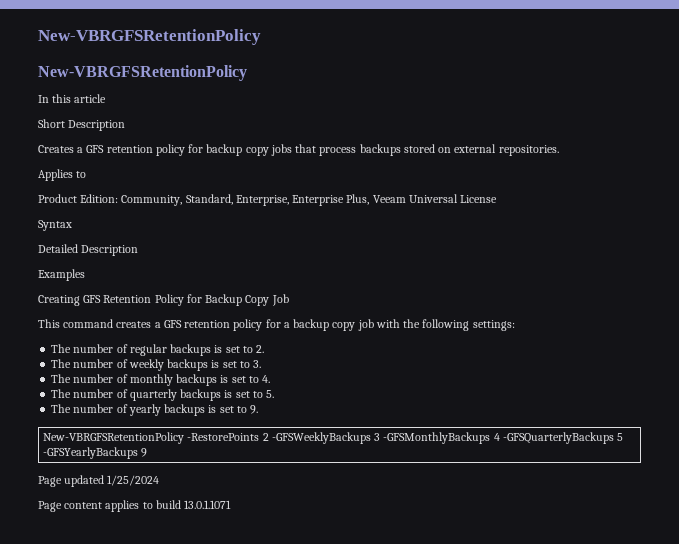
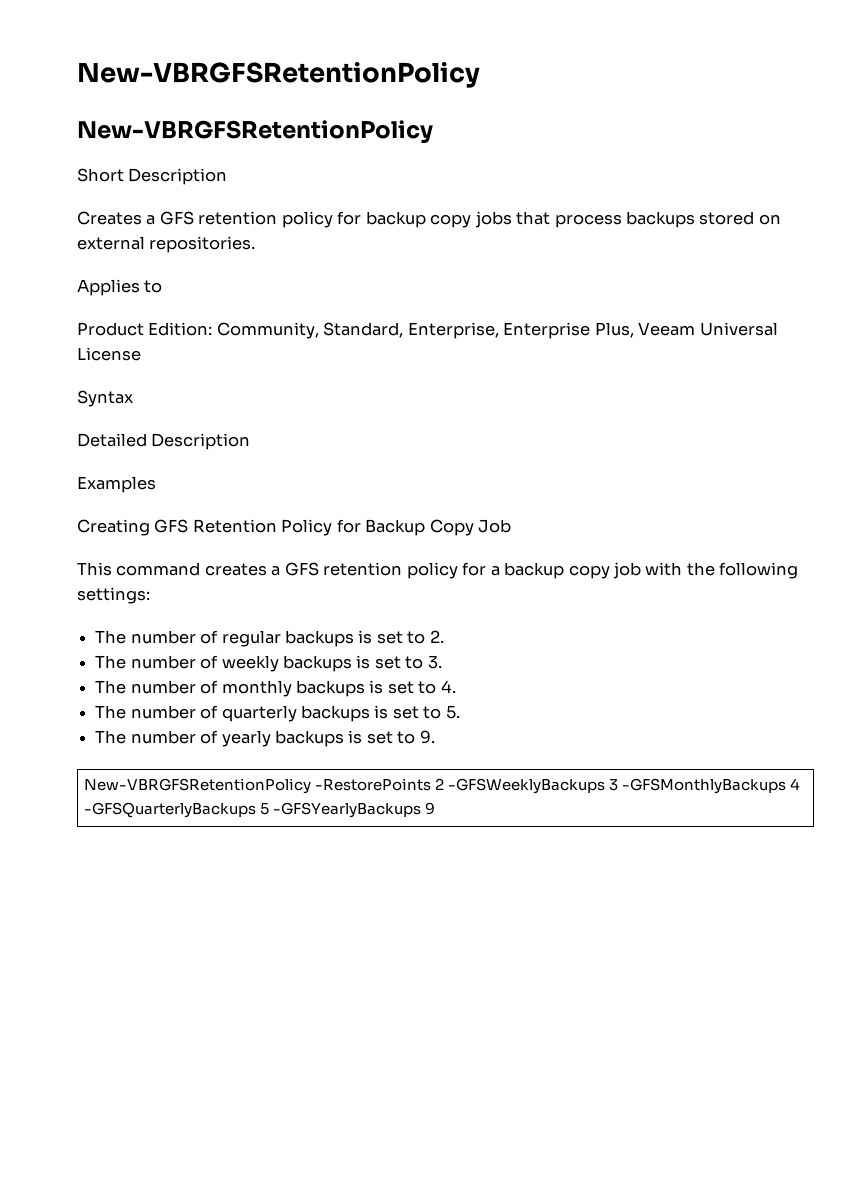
[38,94,107,103] // In this article -> (433, 131) none
[38,475,160,487] [38,500,232,512] // Page updated 1/25/2024 // Page content applies to build 13.0.1.1071 -> (435, 808) none

